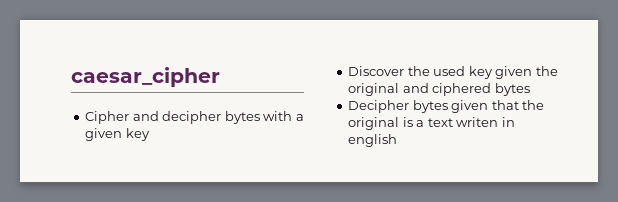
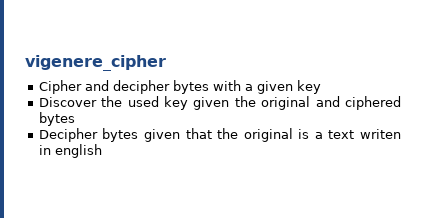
[71,67,220,87] caesar_cipher -> [25,55,166,71] vigenere_cipher

